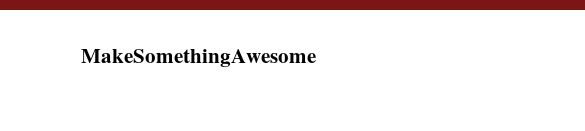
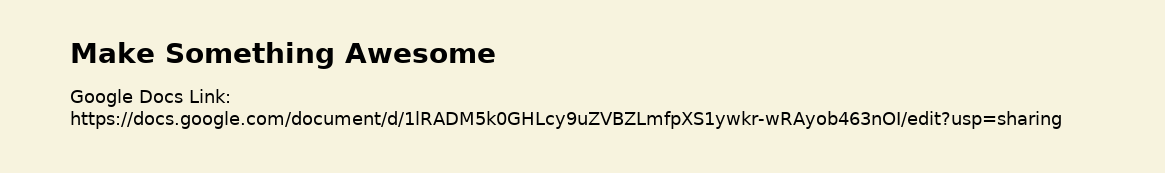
[81,49,316,67] MakeSomethingAwesome -> [70,42,496,69] [70,89,231,107] [70,111,1062,129] Make Something Awesome // Google Docs Link: https://docs.google.com/document/d/1lRADM5k0GHLcy9uZVBZLmfpXS1ywkr-wRAyob463nOI/edit?usp=sharing

